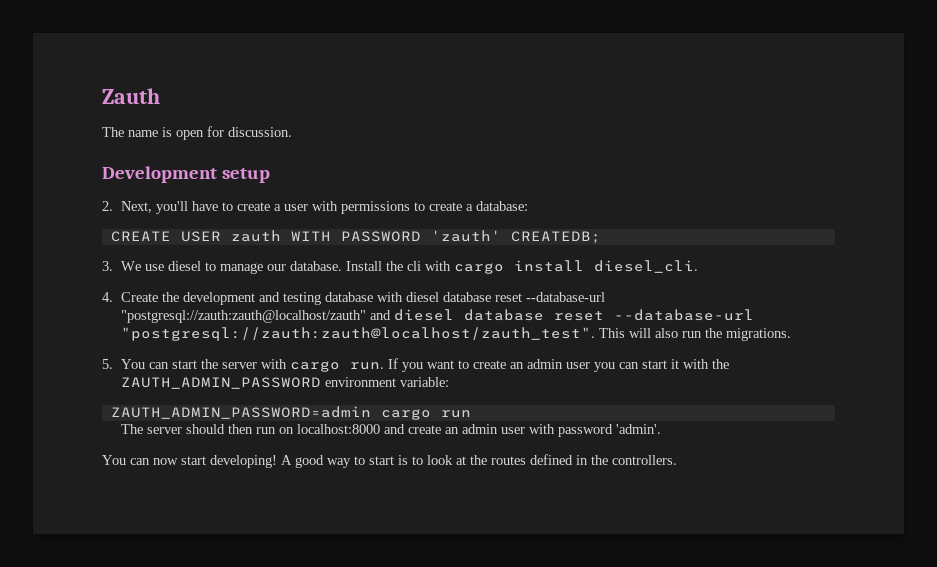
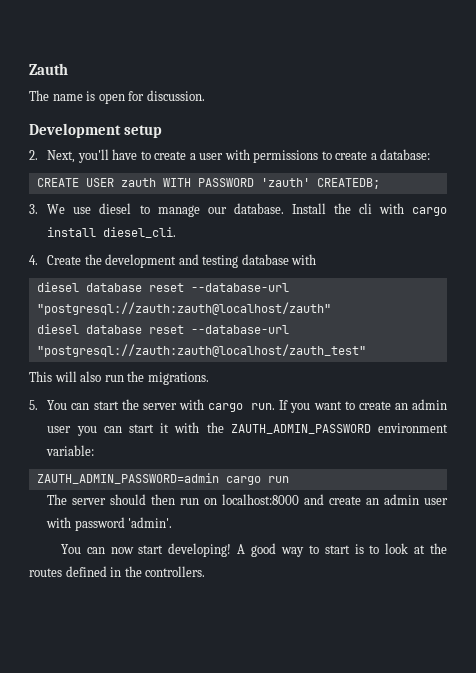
(403, 297) none -> (317, 259) //
[369,309,754,321] [120,327,595,341] and diesel database reset --database-url "postgresql://zauth:zauth@localhost/zauth_test". -> [36,324,289,334] [36,344,366,357] // diesel database reset --database-url "postgresql://zauth:zauth@localhost/zauth_test" //

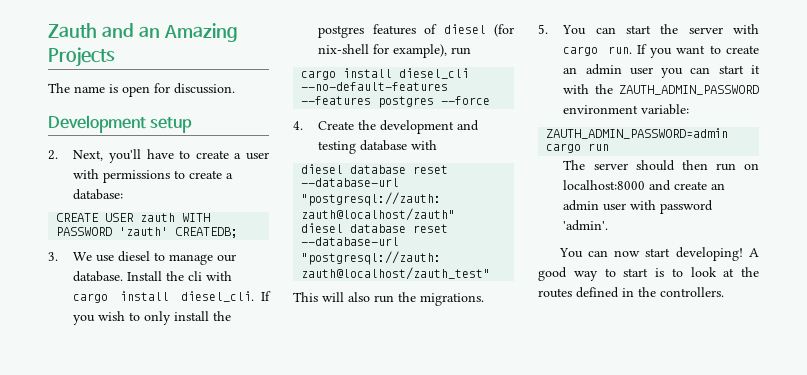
(68, 69) none -> [101,23,238,42] [48,47,115,67] and an Amazing Projects
(177, 232) none -> [261,291,271,301] [73,311,232,325] [318,24,514,38] [318,44,472,58] [301,68,470,80] [301,82,449,91] [301,96,491,108] If you wish to only install the postgres features of diesel (for nix-shell for example), run // cargo install diesel_cli --no-default-features --features postgres --force

